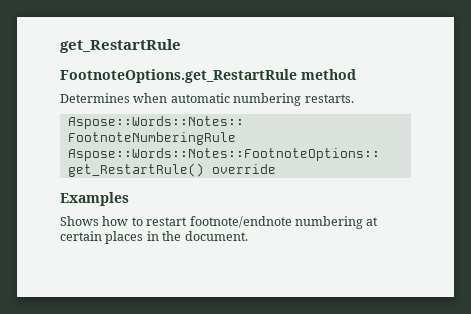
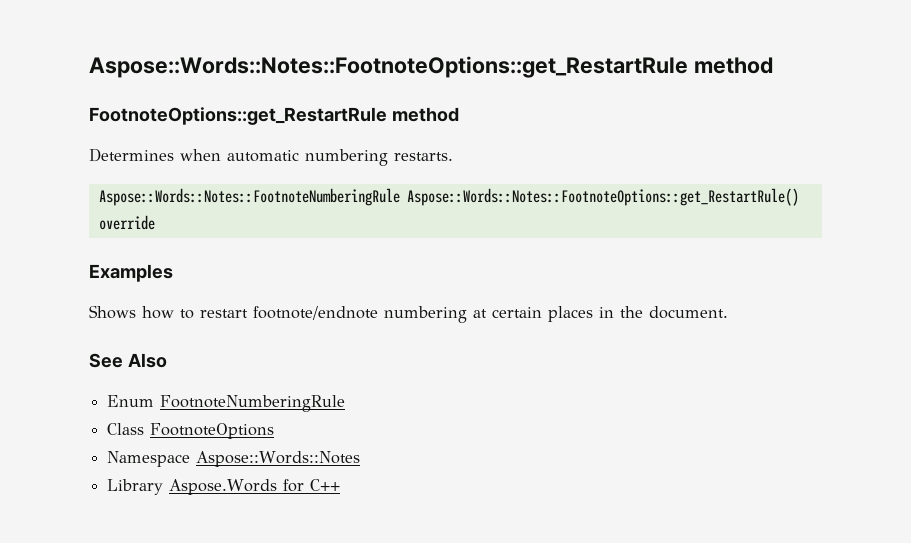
[60,39,181,53] [60,69,297,83] get_RestartRule // FootnoteOptions.get_RestartRule -> [89,56,773,78] [89,107,387,125] Aspose::Words::Notes::FootnoteOptions::get_RestartRule method // FootnoteOptions::get_RestartRule
(248, 236) none -> [89,353,167,368] [107,395,346,412] [107,423,275,439] [107,451,361,467] [107,479,341,495] // See Also // Enum FootnoteNumberingRule // Class FootnoteOptions // Namespace Aspose::Words::Notes // Library Aspose.Words for C++

